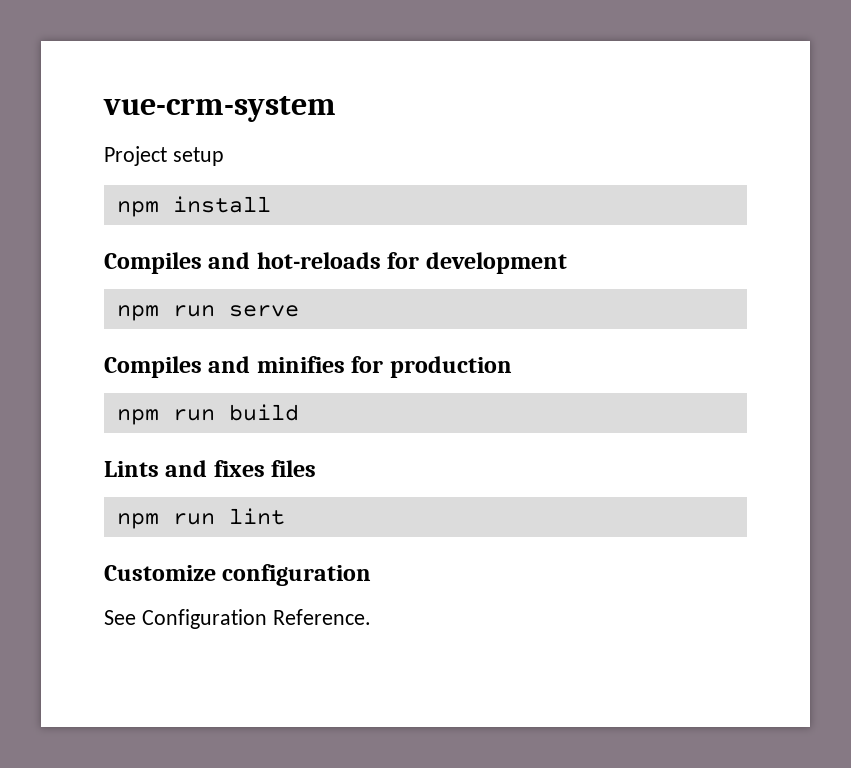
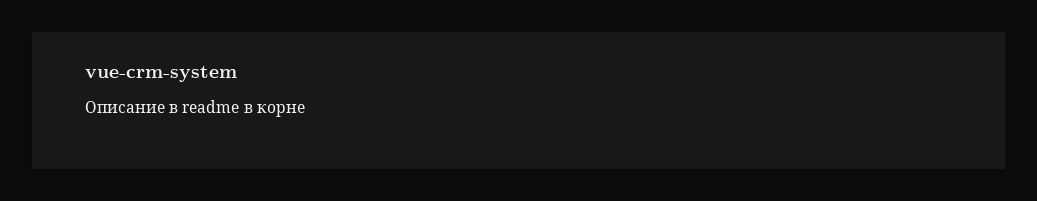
[104,146,224,166] [116,196,271,217] [104,252,567,274] [116,305,299,321] [104,356,512,378] [116,404,299,425] [104,460,317,477] [116,508,285,529] [104,564,372,586] [104,609,371,629] Project setup // npm install // Compiles and hot-reloads for development // npm run serve // Compiles and minifies for production // npm run build // Lints and fixes files // npm run lint // Customize configuration // See Configuration Reference. -> [85,100,305,117] Описание в readme в корне

